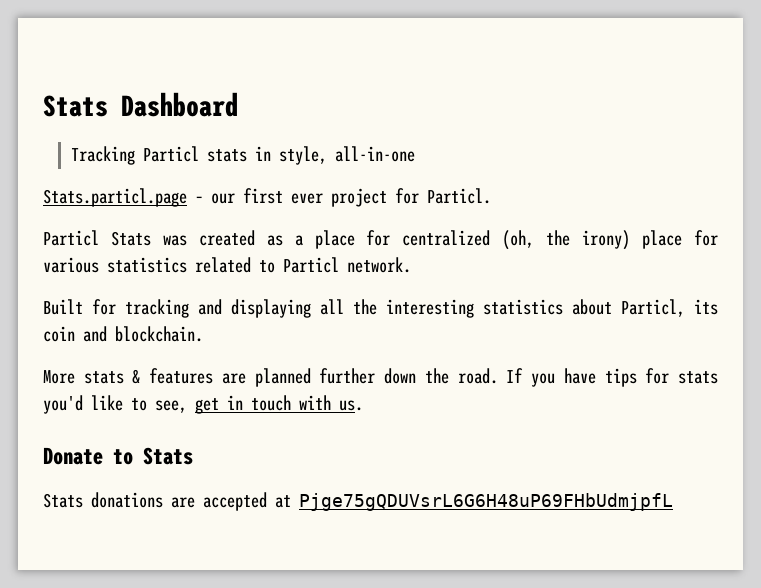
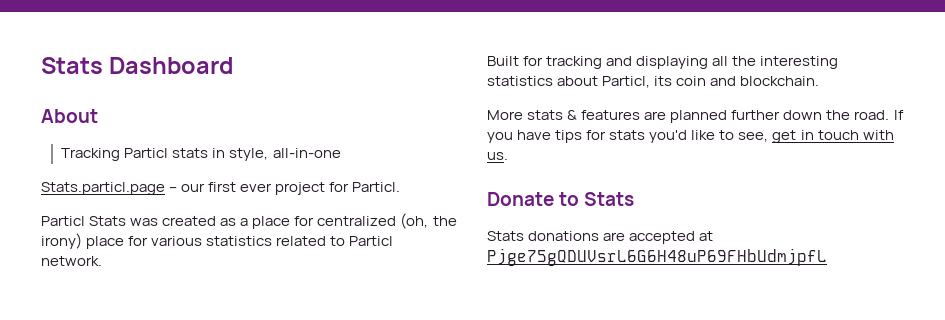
(238, 104) none -> [41,109,98,123] // About

